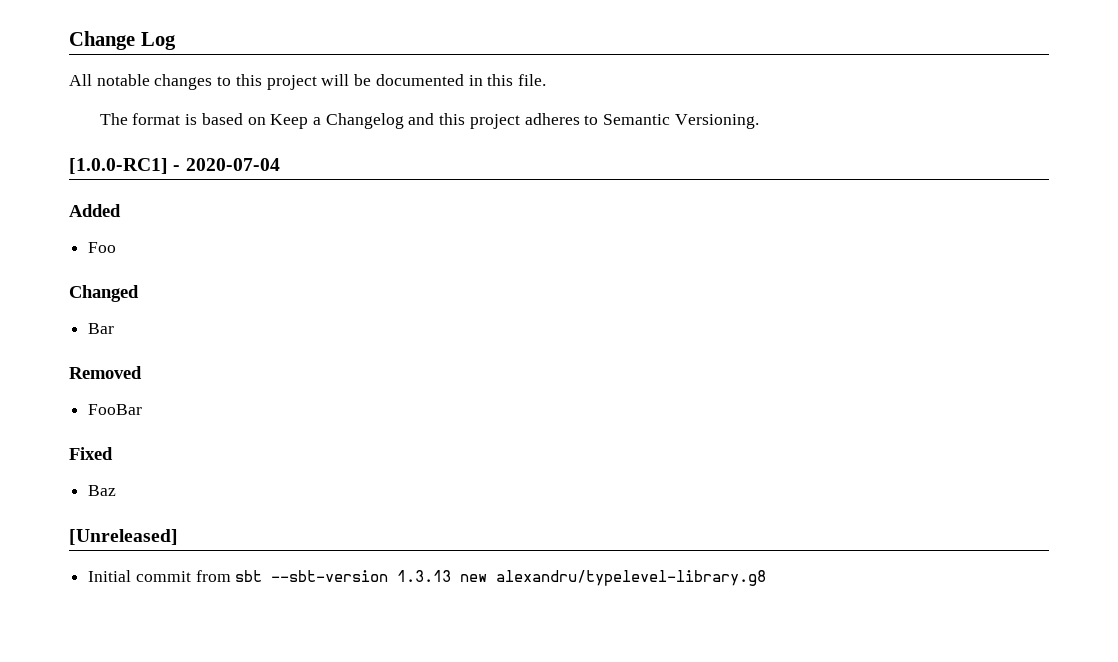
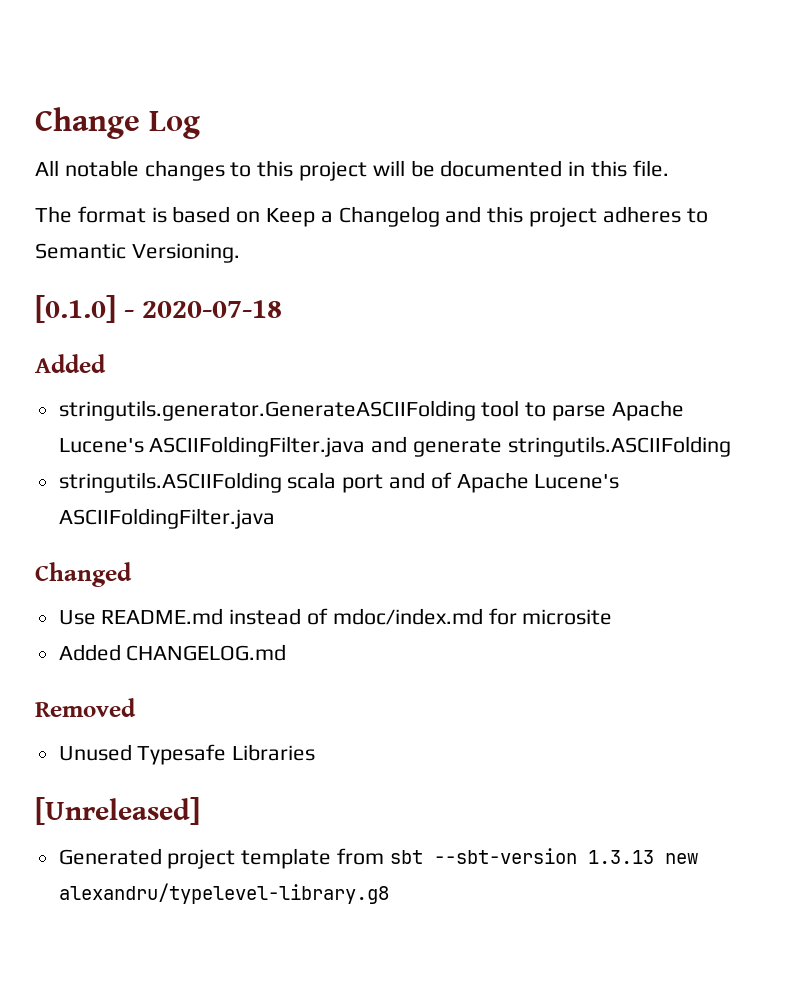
[69,158,280,174] [69,204,121,217] [88,242,117,253] [69,285,139,302] [88,323,115,334] [69,366,142,379] [88,404,143,415] [69,447,113,460] [88,485,117,496] [69,529,178,545] [88,570,191,582] [1.0.0-RC1] - 2020-07-04 // Added // Foo // Changed // Bar // Removed // FooBar // Fixed // Baz // [Unreleased] // Initial commit -> [35,295,282,323] [35,354,106,373] [58,400,684,421] [58,436,731,457] [58,472,620,493] [58,508,275,529] [35,562,132,587] [58,608,613,625] [58,644,287,661] [35,698,136,717] [58,744,316,765] [35,797,200,825] [58,848,332,869] [0.1.0] - 2020-07-18 // Added // stringutils.generator.GenerateASCIIFolding tool to parse Apache Lucene's ASCIIFoldingFilter.java and generate stringutils.ASCIIFolding // stringutils.ASCIIFolding scala port and of Apache Lucene's ASCIIFoldingFilter.java // Changed // Use README.md instead of mdoc/index.md for microsite // Added CHANGELOG.md // Removed // Unused Typesafe Libraries // [Unreleased] // Generated project template

